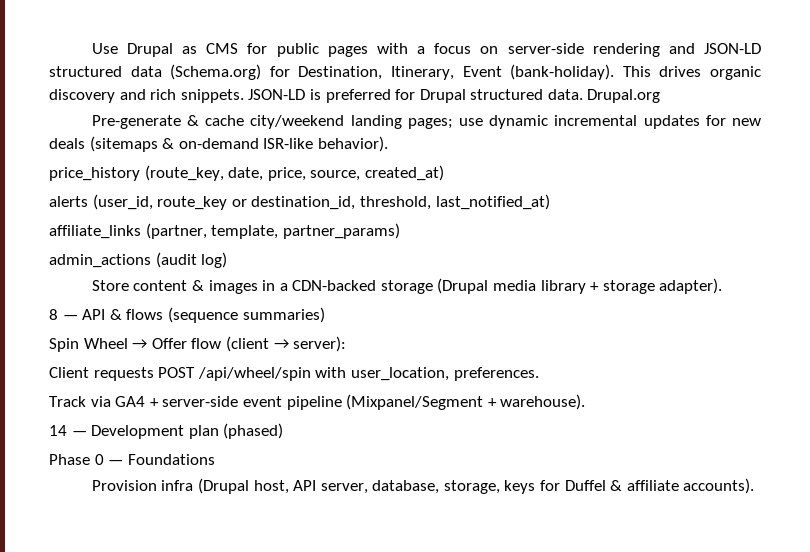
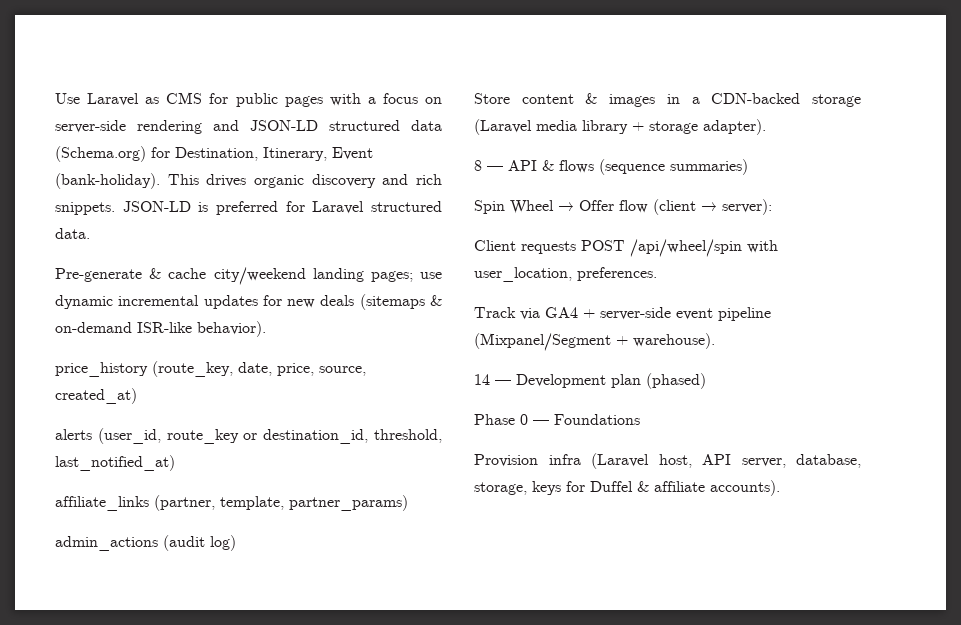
[126,43,173,57] Drupal -> [87,93,140,106] Laravel
[419,89,466,103] Drupal -> [312,201,365,214] Laravel
[587,89,661,103] Drupal.org -> (90, 233) none
[437,278,489,294] (Drupal -> [474,119,532,135] (Laravel
[197,478,249,494] (Drupal -> [591,453,649,469] (Laravel

